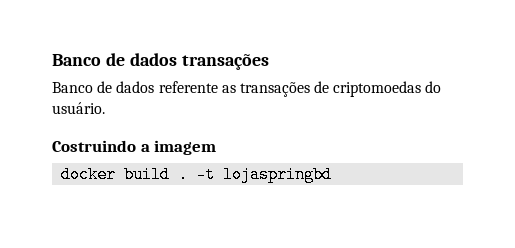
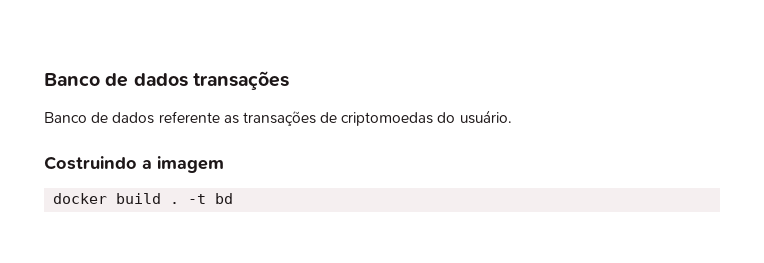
[223,166,333,183] lojaspringbd -> [215,193,234,204] bd

